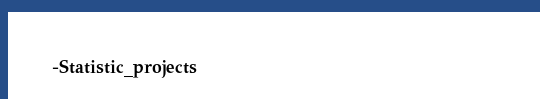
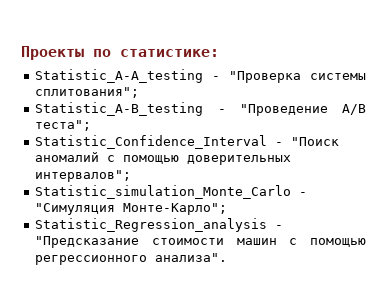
[52,59,197,78] -Statistic_projects -> [21,46,219,60] [35,69,366,83] [35,87,140,98] [35,102,366,116] [35,120,92,131] [35,135,340,149] [35,152,292,165] [35,170,132,182] [35,185,308,199] [35,203,228,215] [35,218,284,232] [35,236,366,248] [35,253,228,265] Проекты по статистике: // Statistic_A-A_testing - "Проверка системы сплитования"; // Statistic_A-B_testing - "Проведение А/В теста"; // Statistic_Confidence_Interval - "Поиск аномалий с помощью доверительных интервалов"; // Statistic_simulation_Monte_Carlo - "Симуляция Монте-Карло"; // Statistic_Regression_analysis - "Предсказание стоимости машин с помощью регрессионного анализа".

